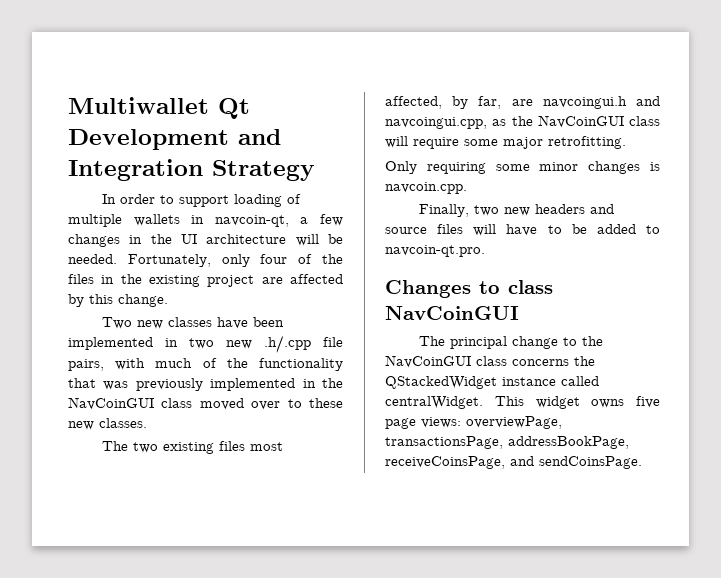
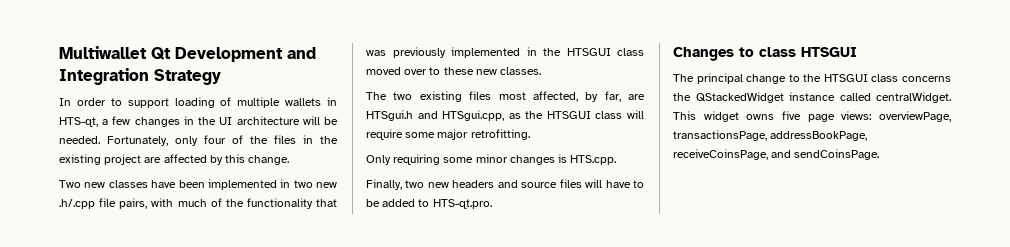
[214,215,289,227] navcoin-qt, -> [59,117,98,127] HTS-qt,
[68,397,154,410] NavCoinGUI -> [566,48,611,56] HTSGUI
[542,96,660,109] [385,117,487,129] navcoingui.h and navcoingui.cpp, -> [366,110,505,121] HTSgui.h and HTSgui.cpp,
[537,115,624,128] NavCoinGUI -> [546,111,591,119] HTSGUI
[385,182,467,194] navcoin.cpp. -> [570,155,617,165] HTS.cpp.
[385,245,485,257] navcoin-qt.pro. -> [432,199,492,209] HTS-qt.pro.
[385,306,519,320] NavCoinGUI -> [801,47,857,57] HTSGUI
[385,355,471,368] NavCoinGUI -> [823,74,868,82] HTSGUI

